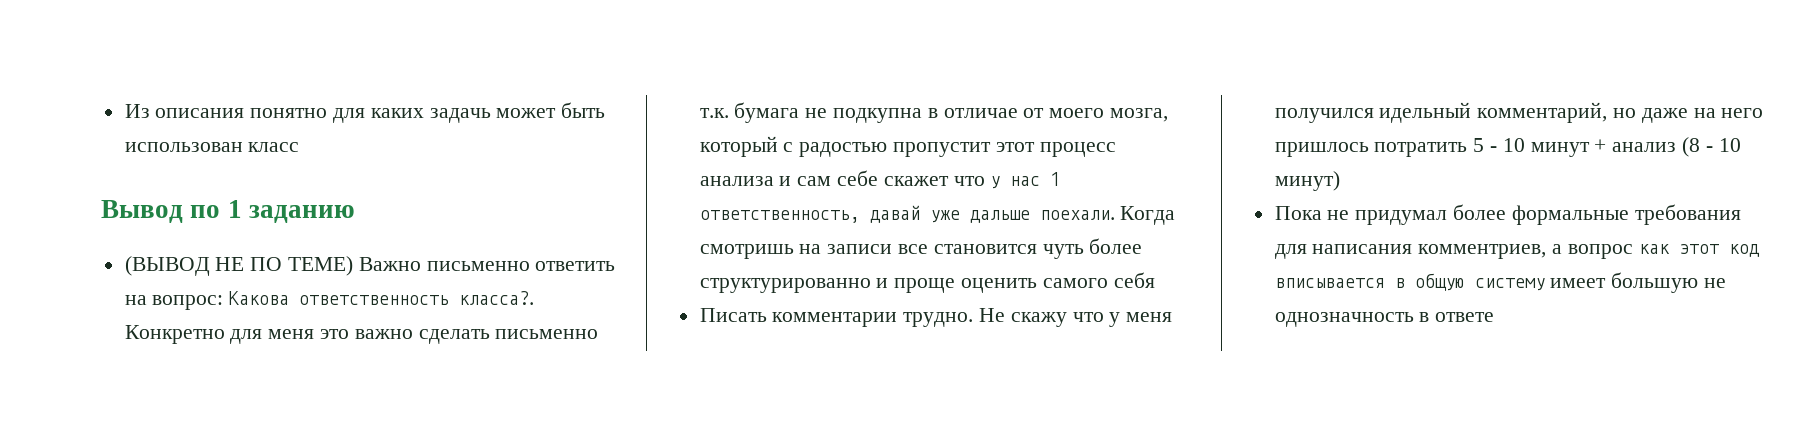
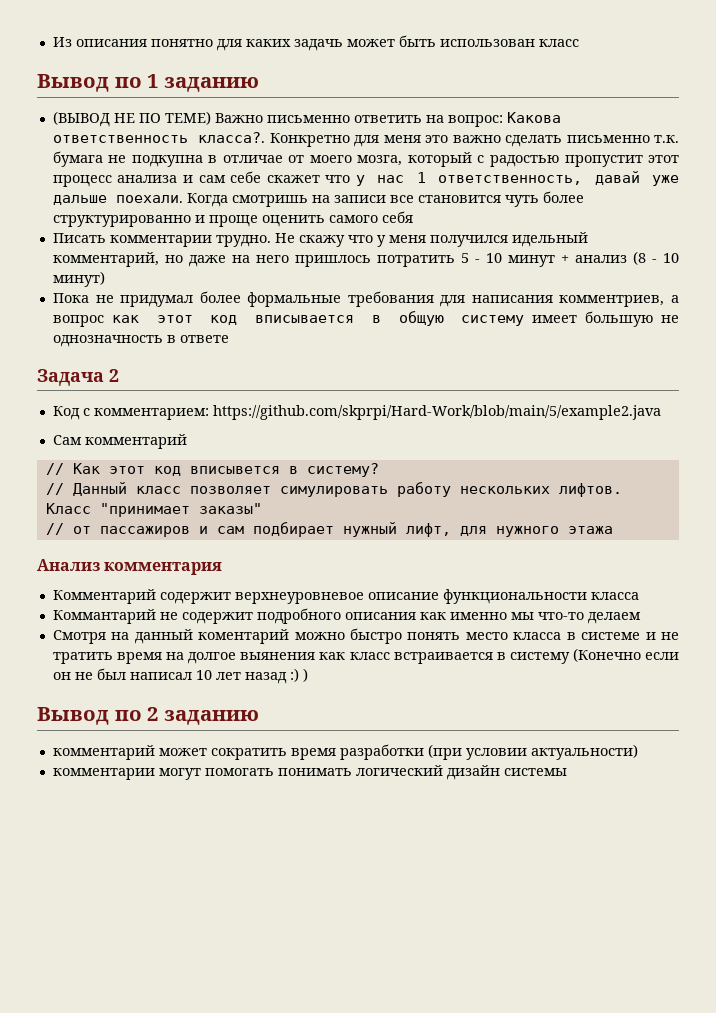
(1495, 317) none -> [37,369,119,386] [52,405,661,420] [52,434,187,449] [45,463,379,477] [45,482,622,497] [45,503,262,517] [45,522,613,537] [37,559,223,575] [52,589,639,604] [52,608,641,624] [52,628,680,644] [52,648,679,664] [52,668,308,684] [37,707,259,725] [52,744,638,760] [52,765,567,780] // Задача 2 // Код с комментарием: https://github.com/skprpi/Hard-Work/blob/main/5/example2.java // Сам комментарий // // Как этот код вписывется в систему? // // Данный класс позволяет симулировать работу нескольких лифтов. Класс "принимает заказы" // // от пассажиров и сам подбирает нужный лифт, для нужного этажа // Анализ комментария // Комментарий содержит верхнеуровневое описание функциональности класса // Коммантарий не содержит подробного описания как именно мы что-то делаем // Смотря на данный коментарий можно быстро понять место класса в системе и не тратить время на долгое выянения как класс встраивается в систему (Конечно если он не был написал 10 лет назад :) ) // Вывод по 2 заданию // комментарий может сократить время разработки (при условии актуальности) // комментарии могут помогать понимать логический дизайн системы

